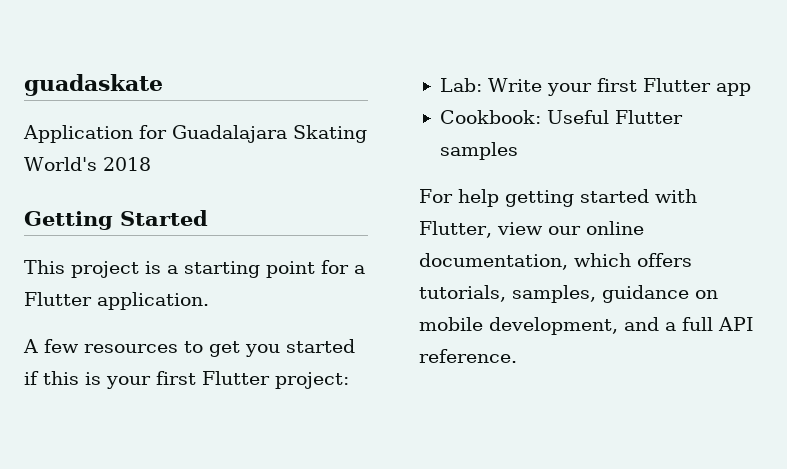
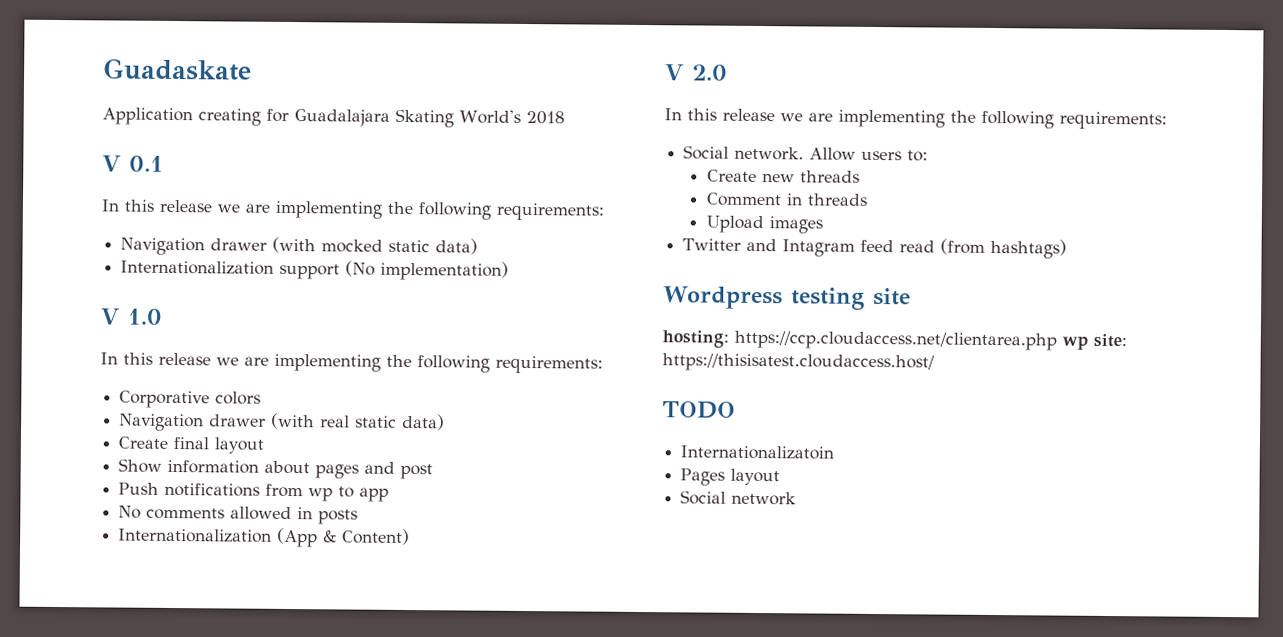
[24,74,163,96] guadaskate -> [103,58,252,81] Guadaskate
(133, 134) none -> [198,108,261,126] creating
[24,210,208,230] [24,260,365,278] [24,292,209,310] [23,339,355,357] [24,371,349,389] [439,78,751,96] [439,110,683,124] [439,142,518,160] [419,189,697,207] [419,221,644,238] [419,253,692,270] [419,285,718,303] [419,317,754,335] [419,349,517,363] Getting Started // This project is a starting point for a Flutter application. // A few resources to get you started if this is your first Flutter project: // Lab: Write your first Flutter app // Cookbook: Useful Flutter samples // For help getting started with Flutter, view our online documentation, which offers tutorials, samples, guidance on mobile development, and a full API reference. -> [102,155,164,172] [101,199,604,221] [120,236,479,256] [120,260,510,281] [100,308,163,325] [100,352,603,374] [119,390,262,409] [119,412,446,432] [118,436,265,454] [118,458,434,480] [118,482,390,502] [118,505,359,525] [118,527,411,548] [665,64,728,81] [664,108,1167,130] [683,145,929,162] [706,169,860,183] [705,192,868,207] [705,215,823,234] [682,238,1068,259] [663,286,911,310] [662,330,1127,351] [662,353,935,373] [662,401,736,419] [680,445,835,460] [680,468,781,486] [680,490,797,506] V 0.1 // In this release we are implementing the following requirements: // Navigation drawer (with mocked static data) // Internationalization support (No implementation) // V 1.0 // In this release we are implementing the following requirements: // Corporative colors // Navigation drawer (with real static data) // Create final layout // Show information about pages and post // Push notifications from wp to app // No comments allowed in posts // Internationalization (App & Content) // V 2.0 // In this release we are implementing the following requirements: // Social network. Allow users to: // Create new threads // Comment in threads // Upload images // Twitter and Intagram feed read (from hashtags) // Wordpress testing site // hosting: https://ccp.cloudaccess.net/clientarea.php wp site: https://thisisatest.cloudaccess.host/ // TODO // Internationalizatoin // Pages layout // Social network

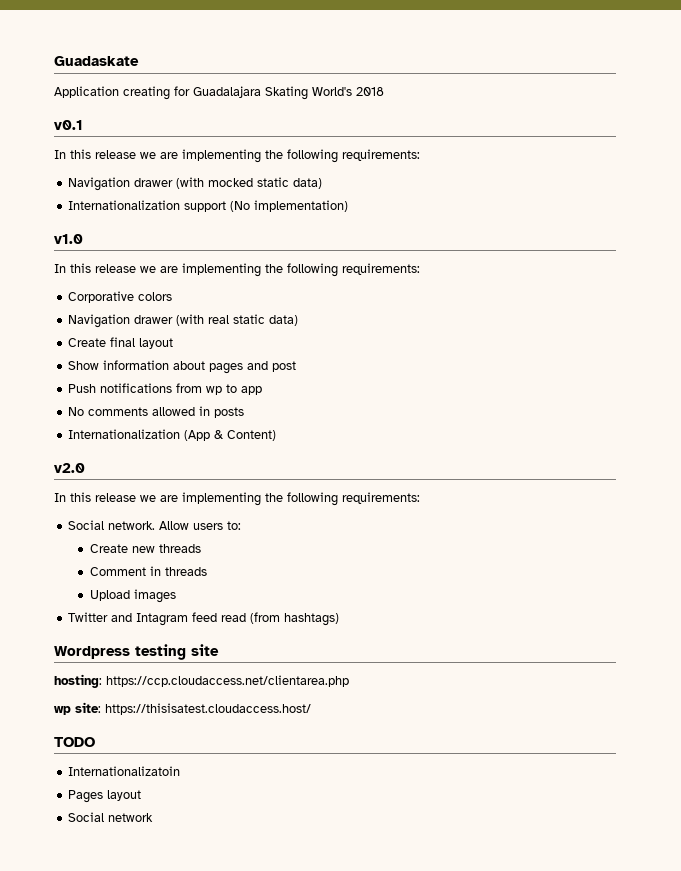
[102,155,164,172] V 0.1 -> [54,120,83,130] v0.1
[100,308,163,325] V 1.0 -> [54,234,83,244] v1.0
[665,64,728,81] V 2.0 -> [54,463,85,473] v2.0
(1057, 340) none -> (349, 681) //

